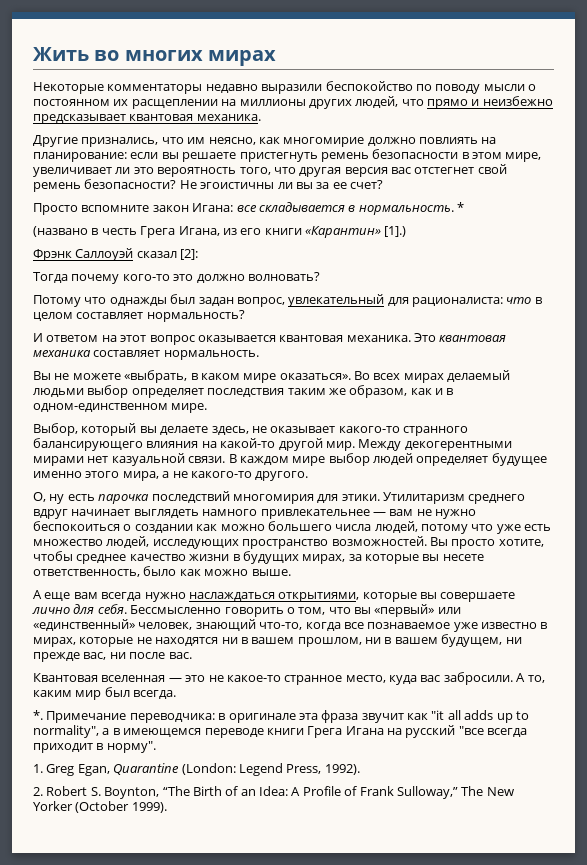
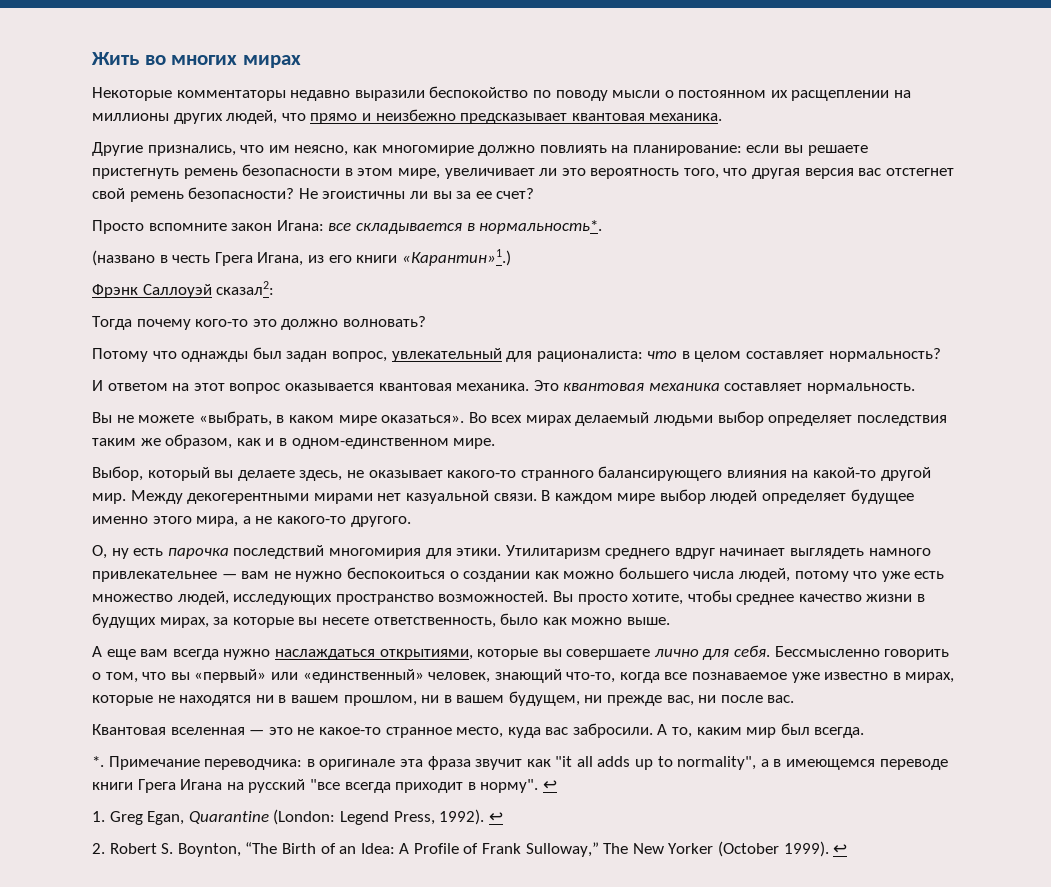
[358,202,464,215] нормальность. * -> [479,220,603,234] нормальность*.
[305,226,407,238] «Карантин» [1].) -> [401,249,511,266] «Карантин»1.)
[136,249,199,260] сказал [2]: -> [216,281,275,295] сказал2:
(156, 747) none -> [542,780,557,790] ↩
(360, 769) none -> [488,812,503,822] ↩
(167, 807) none -> [833,844,848,854] ↩

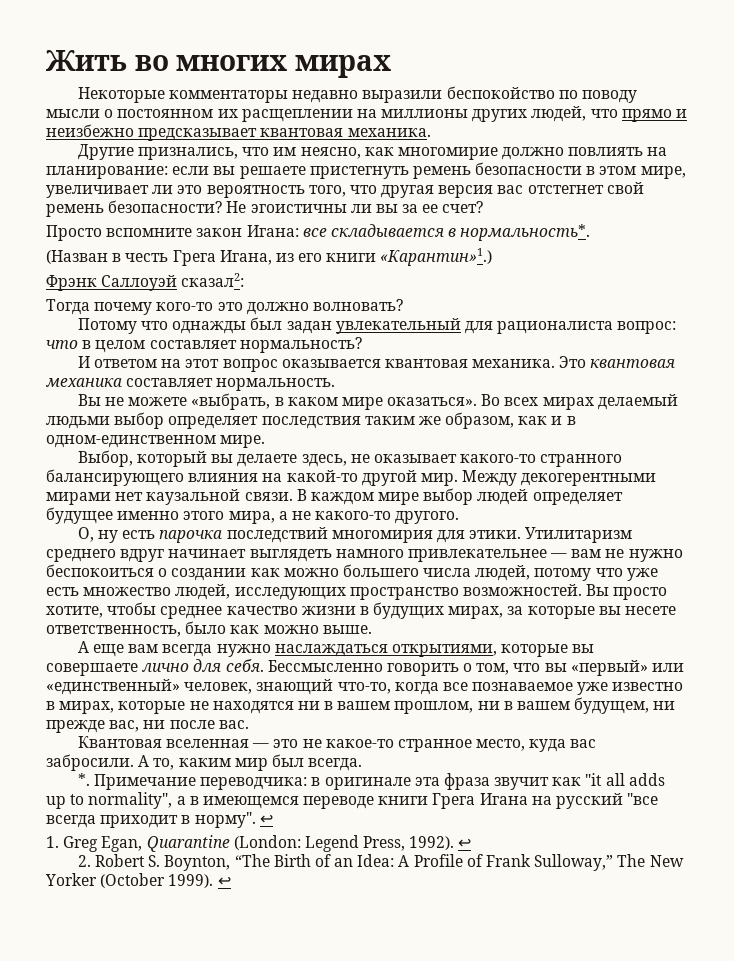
[92,250,155,266] (названо -> [46,250,108,264] (Назван
[331,351,387,362] вопрос, -> (332, 327) none
[536,351,643,362] рационалиста: -> [497,321,677,334] рационалиста вопрос:
[405,490,489,504] казуальной -> [146,489,241,505] каузальной

